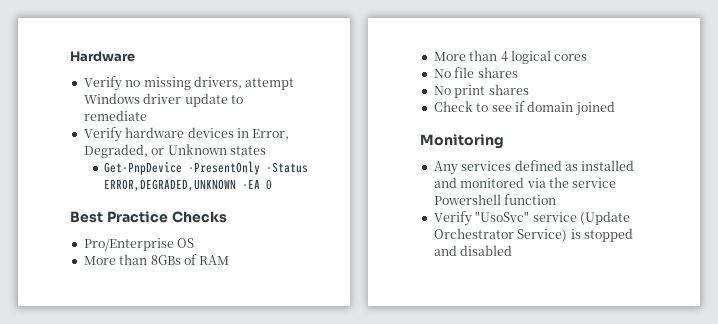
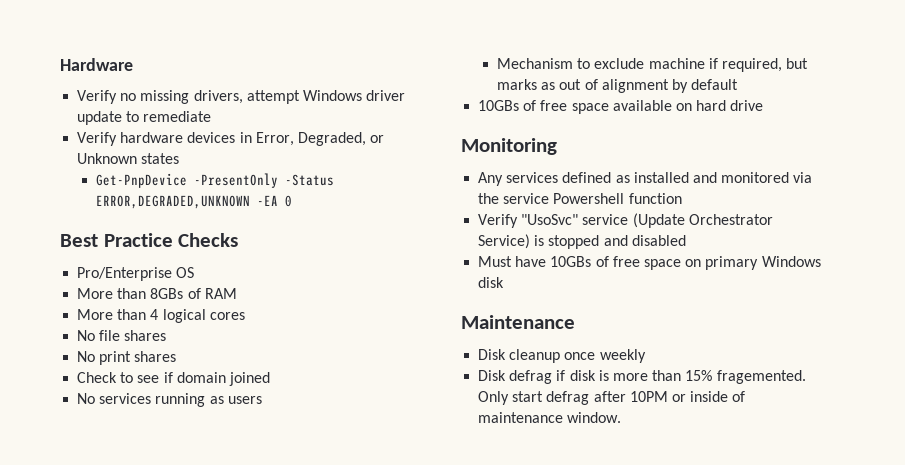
(615, 108) none -> [77,393,262,407] [497,58,809,72] [497,79,739,93] [478,100,764,114] // No services running as users // Mechanism to exclude machine if required, but marks as out of alignment by default // 10GBs of free space available on hard drive
(513, 250) none -> [478,256,821,270] [478,277,505,288] [461,315,575,329] [478,349,646,363] [478,370,806,384] [478,391,746,405] [478,412,622,423] // Must have 10GBs of free space on primary Windows disk // Maintenance // Disk cleanup once weekly // Disk defrag if disk is more than 15% fragemented. Only start defrag after 10PM or inside of maintenance window.

